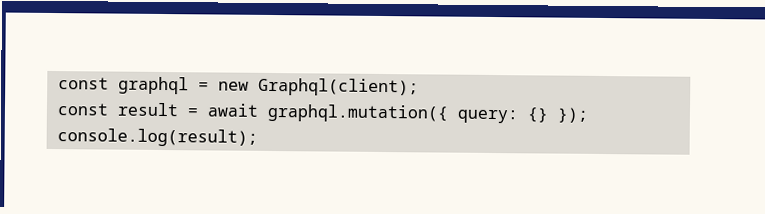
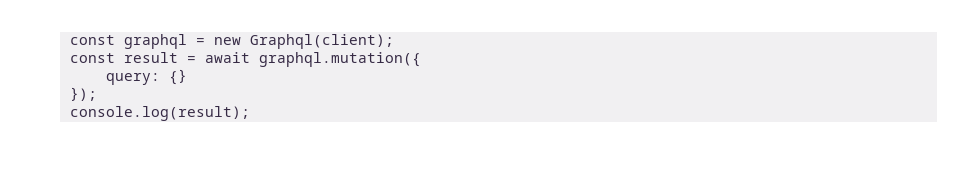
(450, 113) none -> (422, 59) //
(550, 115) none -> (188, 77) //

